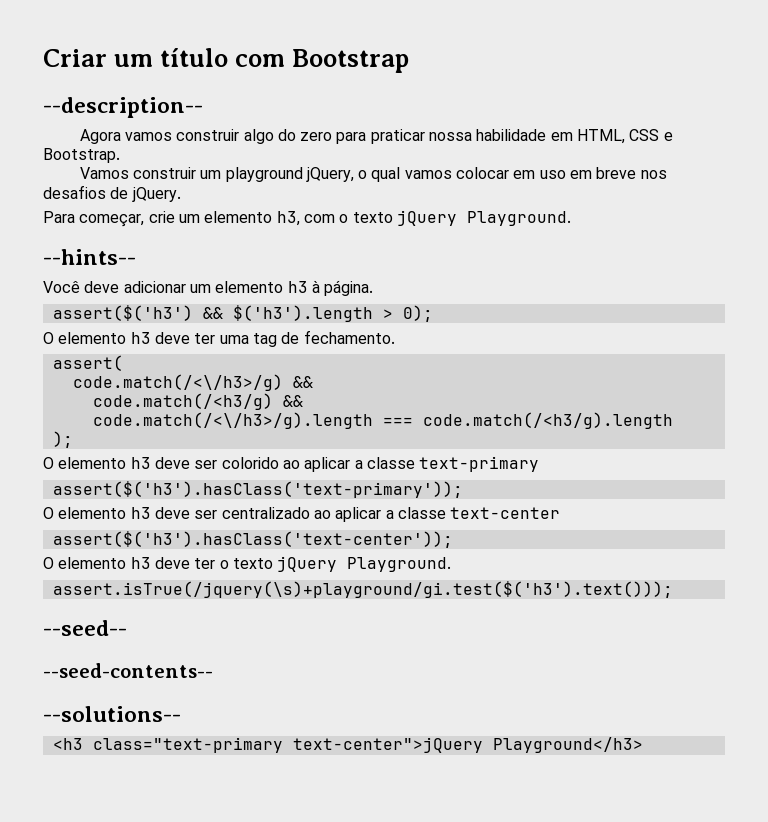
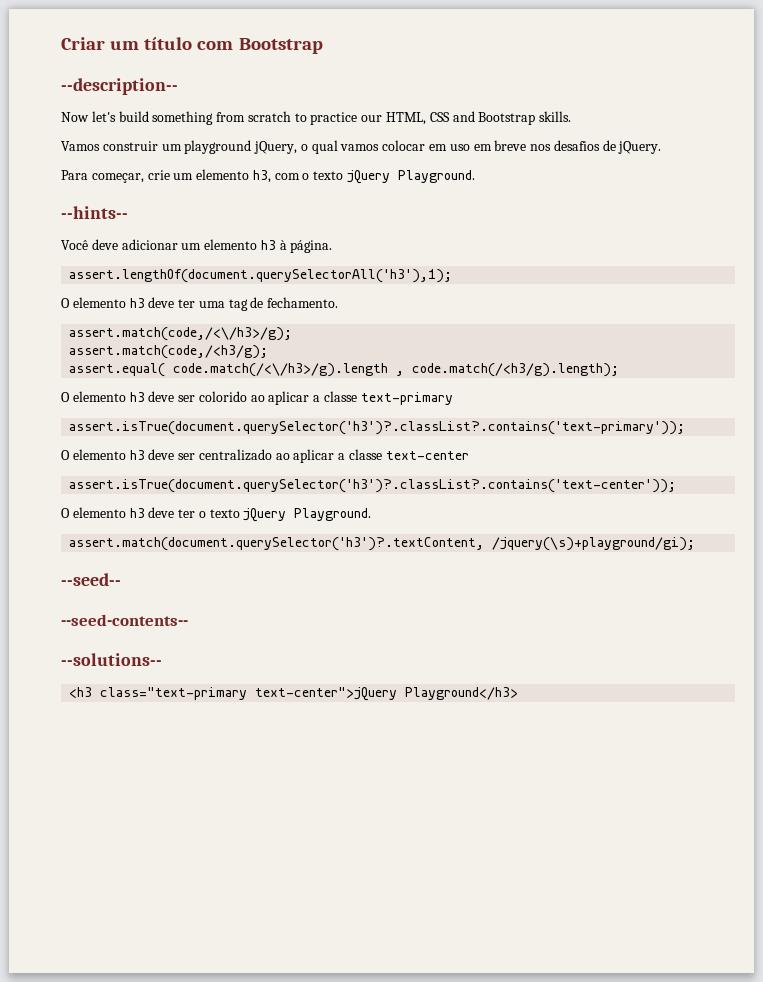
[79,129,673,144] [43,148,120,163] Agora vamos construir algo do zero para praticar nossa habilidade em HTML, CSS e Bootstrap. -> [61,111,572,125] Now let's build something from scratch to practice our HTML, CSS and Bootstrap skills.
[52,305,433,322] assert($('h3') && $('h3').length > 0); -> [69,269,453,283] assert.lengthOf(document.querySelectorAll('h3'),1);
[52,355,123,371] [72,374,313,391] [92,393,303,410] [92,412,673,429] [52,431,73,448] assert( // code.match(/<\/h3>/g) && // code.match(/<h3/g) && // code.match(/<\/h3>/g).length === code.match(/<h3/g).length // ); -> [69,327,293,341] [69,345,269,359] [69,363,620,377] assert.match(code,/<\/h3>/g); // assert.match(code,/<h3/g); // assert.equal( code.match(/<\/h3>/g).length , code.match(/<h3/g).length);
[52,481,463,498] assert($('h3').hasClass('text-primary')); -> [69,421,686,435] assert.isTrue(document.querySelector('h3')?.classList?.contains('text-primary'));
[52,531,453,548] assert($('h3').hasClass('text-center')); -> [69,479,677,493] assert.isTrue(document.querySelector('h3')?.classList?.contains('text-center'));
[52,581,673,598] assert.isTrue(/jquery(\s)+playground/gi.test($('h3').text())); -> [69,537,696,551] assert.match(document.querySelector('h3')?.textContent, /jquery(\s)+playground/gi);

